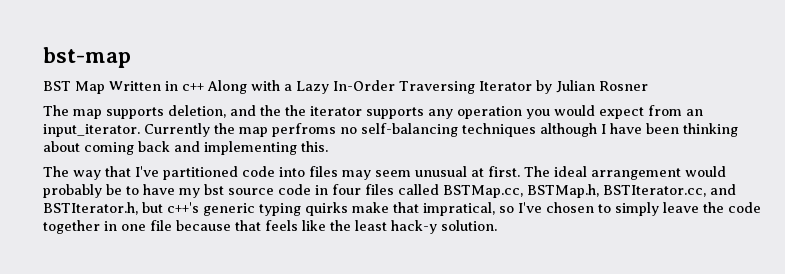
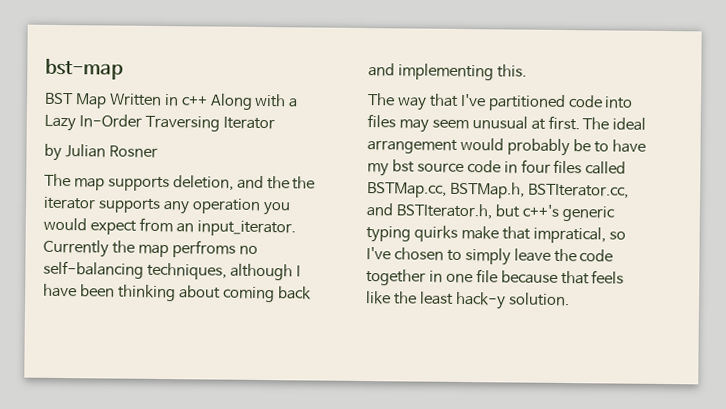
(532, 86) none -> (275, 123) //
[462,123,536,137] techniques -> [146,262,227,280] techniques,

